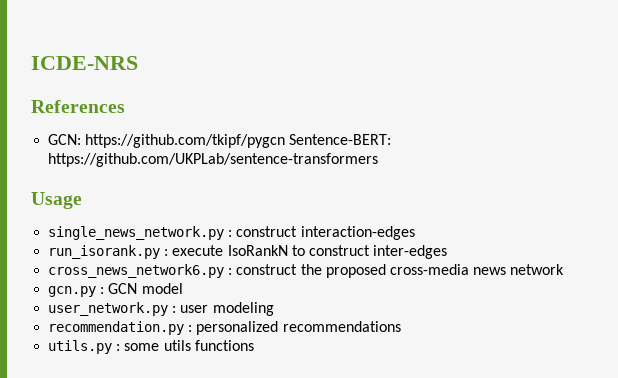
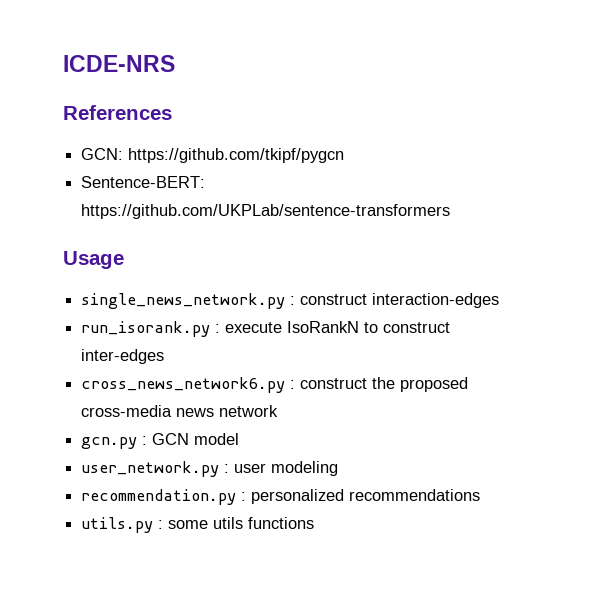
(286, 141) none -> (345, 155) //

